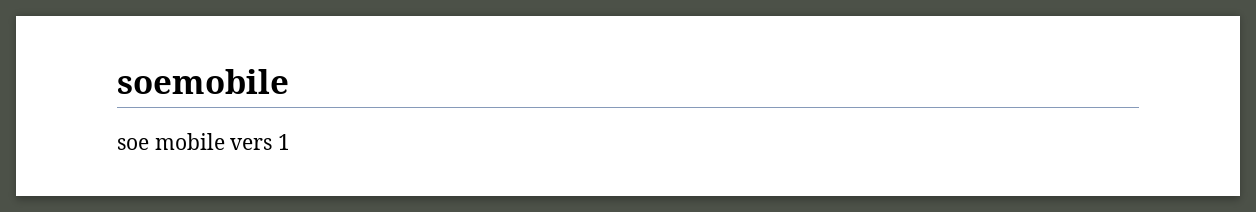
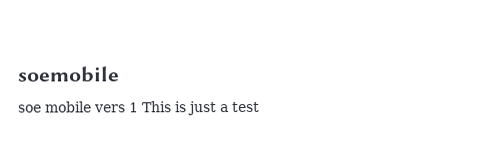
(291, 142) none -> [142,101,260,116] This is just a test

